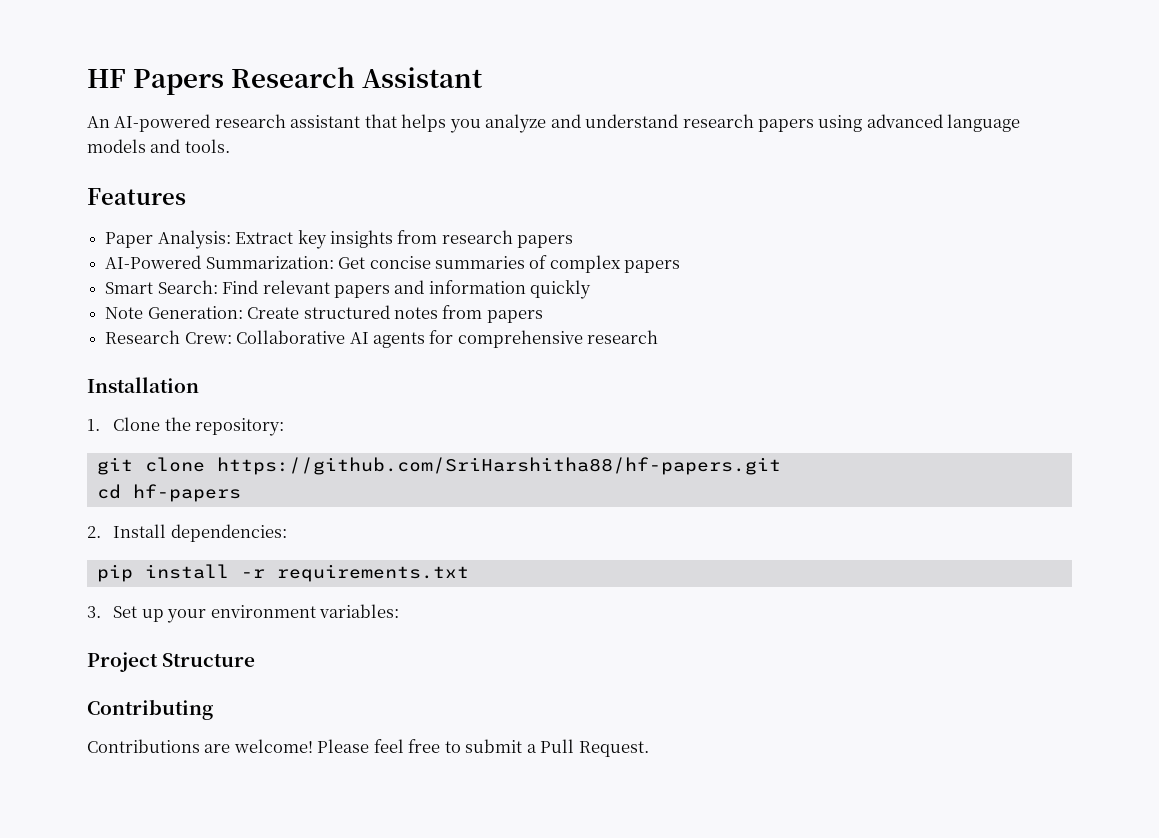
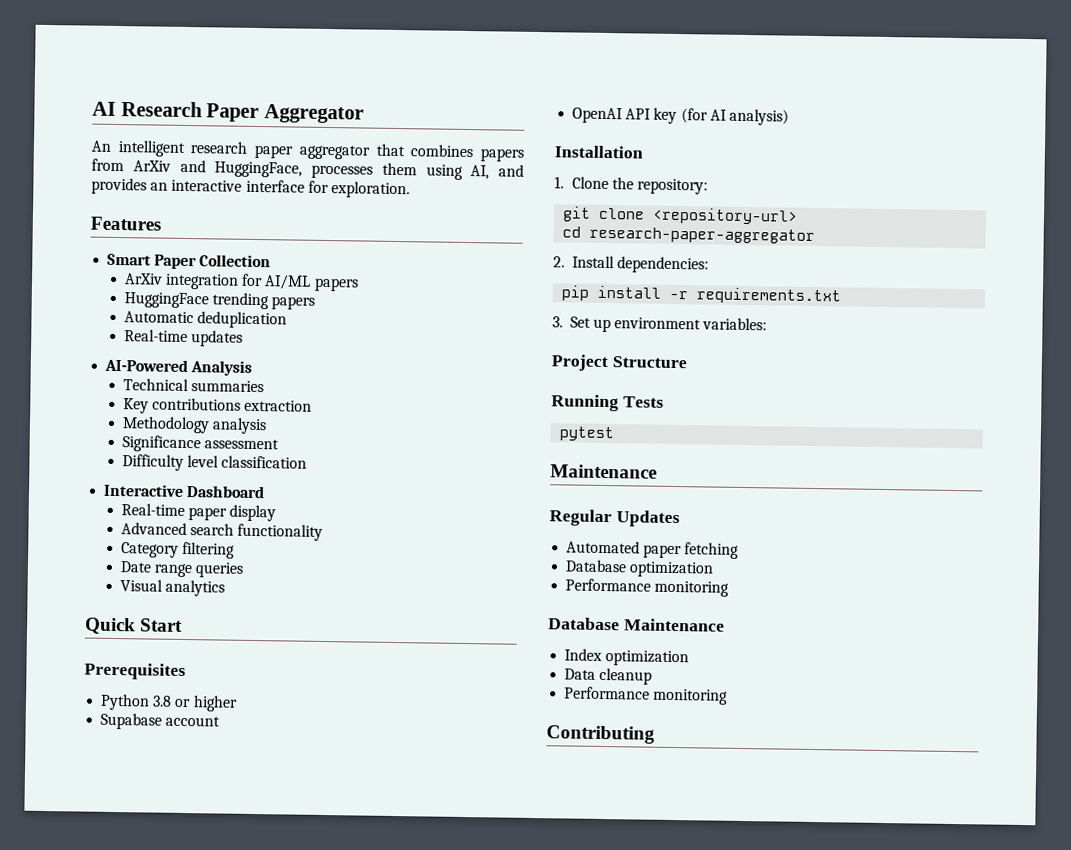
[87,67,484,95] [87,114,1021,133] [87,139,230,153] [87,188,186,205] [105,230,574,249] [105,255,681,273] [105,280,592,299] [105,305,543,323] [105,330,659,348] HF Papers Research Assistant // An AI-powered research assistant that helps you analyze and understand research papers using advanced language models and tools. // Features // Paper Analysis: Extract key insights from research papers // AI-Powered Summarization: Get concise summaries of complex papers // Smart Search: Find relevant papers and information quickly // Note Generation: Create structured notes from papers // Research Crew: Collaborative AI agents for comprehensive research -> [92,101,364,124] [91,139,524,162] [91,158,524,180] [91,177,410,199] [90,216,161,231] [107,253,272,270] [123,273,359,292] [123,292,316,310] [123,311,288,329] [123,329,244,347] [104,358,253,376] [122,378,265,393] [122,397,313,414] [121,416,268,435] [121,435,280,453] [121,454,308,471] [103,483,266,499] [120,503,277,522] [120,522,324,541] [120,541,236,559] [119,561,244,578] [119,579,226,597] [84,617,184,635] [84,662,186,681] [100,693,238,712] [100,712,221,730] [572,107,789,126] AI Research Paper Aggregator // An intelligent research paper aggregator that combines papers from ArXiv and HuggingFace, processes them using AI, and provides an interactive interface for exploration. // Features // Smart Paper Collection // ArXiv integration for AI/ML papers // HuggingFace trending papers // Automatic deduplication // Real-time updates // AI-Powered Analysis // Technical summaries // Key contributions extraction // Methodology analysis // Significance assessment // Difficulty level classification // Interactive Dashboard // Real-time paper display // Advanced search functionality // Category filtering // Date range queries // Visual analytics // Quick Start // Prerequisites // Python 3.8 or higher // Supabase account // OpenAI API key (for AI analysis)
[216,457,781,475] https://github.com/SriHarshitha88/hf-papers.git -> [652,207,799,225] <repository-url>
[132,484,241,502] hf-papers -> [589,226,816,244] research-paper-aggregator
[167,609,207,623] your -> (612, 325) none
[87,699,213,720] [87,739,649,757] Contributing // Contributions are welcome! Please feel free to submit a Pull Request. -> [551,394,664,412] [559,426,615,442] [550,464,657,479] [549,509,680,528] [566,540,740,559] [565,559,715,578] [565,578,730,597] [548,617,725,632] [564,648,690,667] [564,667,653,685] [564,686,729,705] [546,725,655,744] Running Tests // pytest // Maintenance // Regular Updates // Automated paper fetching // Database optimization // Performance monitoring // Database Maintenance // Index optimization // Data cleanup // Performance monitoring // Contributing

